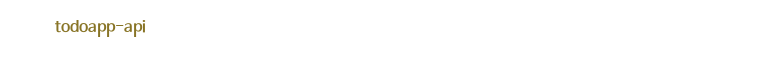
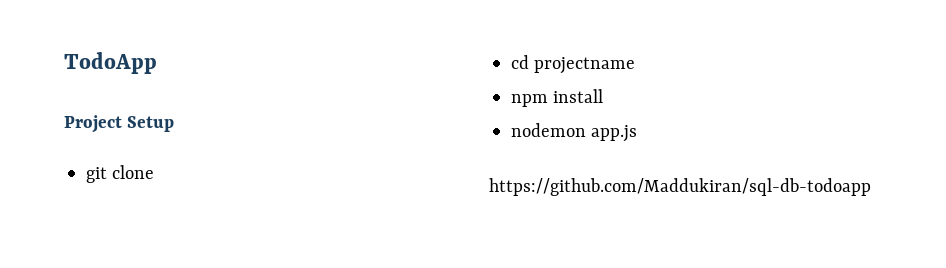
[55,20,146,37] todoapp-api -> [64,52,157,74] [64,115,175,133] [86,165,155,183] [511,55,636,74] [511,89,604,107] [511,123,638,142] [489,178,871,196] TodoApp // Project Setup // git clone // cd projectname // npm install // nodemon app.js // https://github.com/Maddukiran/sql-db-todoapp

